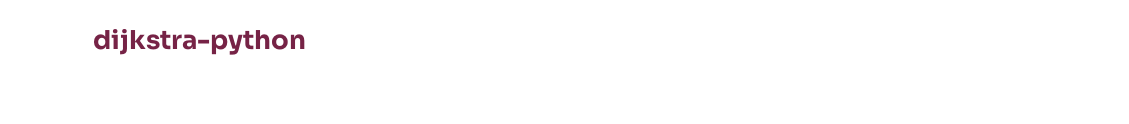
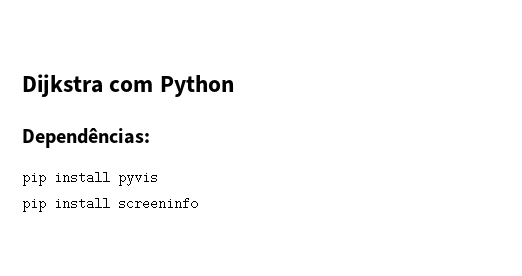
[93,28,306,55] dijkstra-python -> [22,74,234,97] [22,128,150,148] [22,171,158,186] [22,197,198,212] Dijkstra com Python // Dependências: // pip install pyvis // pip install screeninfo

